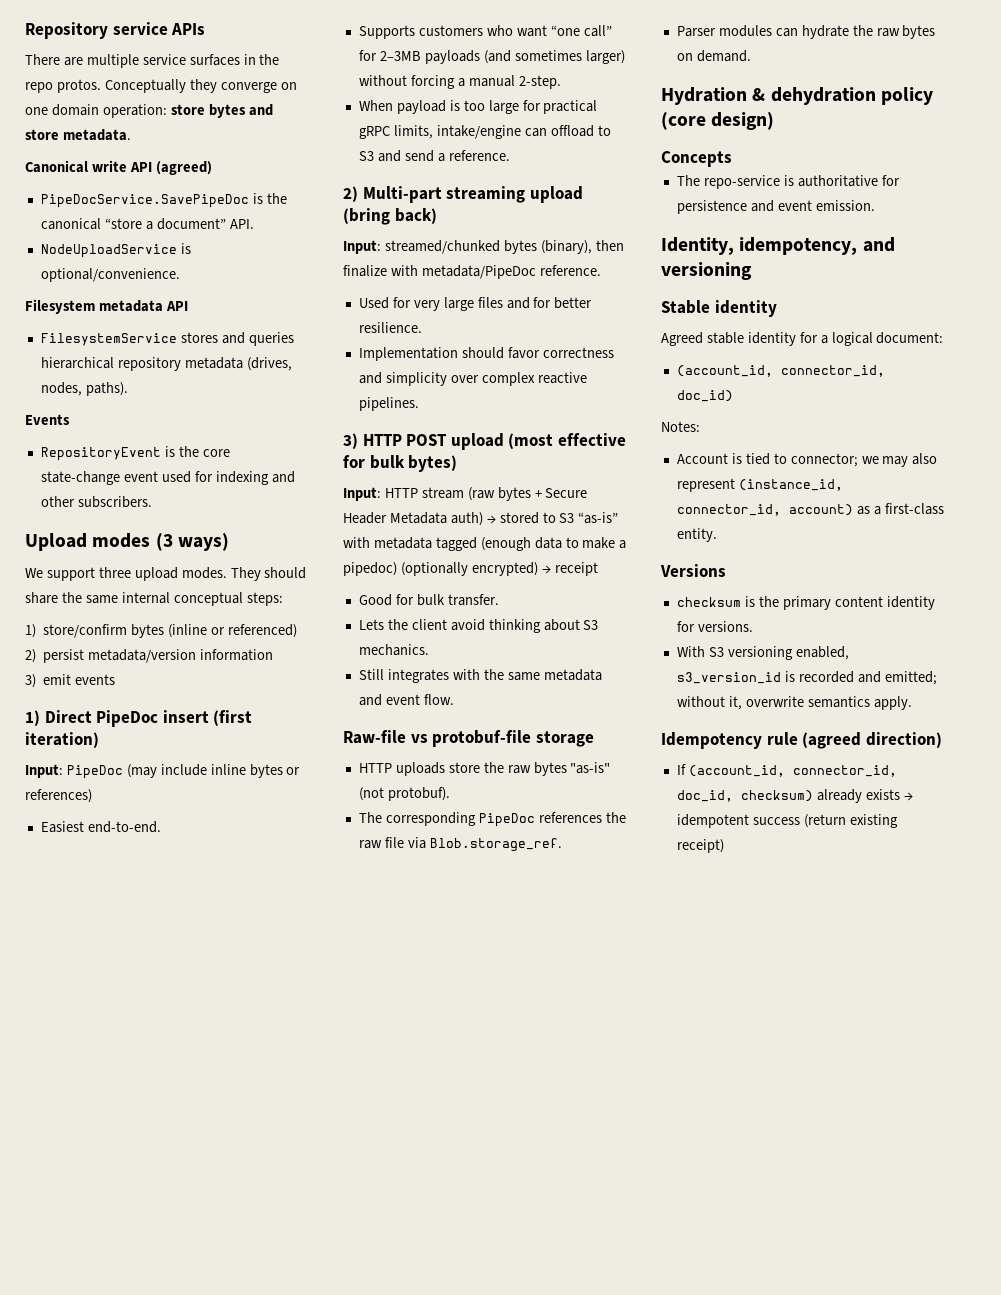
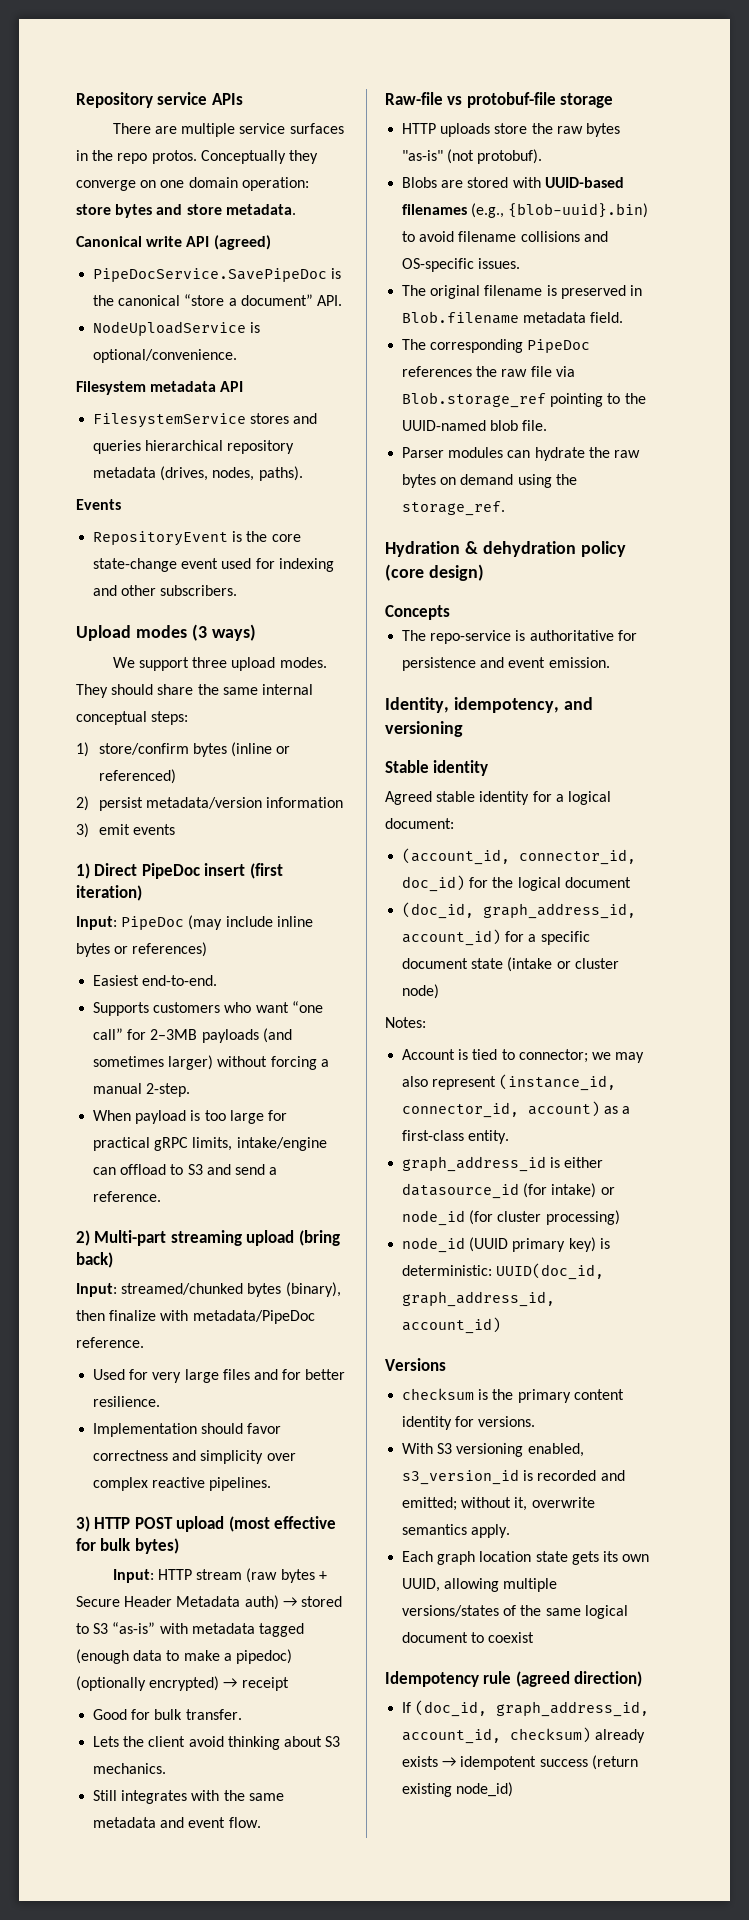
(450, 794) none -> [402,177,624,188] [402,203,649,218] [402,231,608,242] [402,258,521,272] [402,285,642,299] [402,311,624,324] // Blobs are stored with UUID-based filenames (e.g., {blob-uuid}.bin) to avoid filename collisions and OS-specific issues. // The original filename is preserved in Blob.filename metadata field.
[429,838,562,852] Blob.storage_ref. -> [402,392,646,408] [402,420,548,431] Blob.storage_ref pointing to the UUID-named blob file.
[696,50,751,62] demand. -> [460,474,577,488] [402,501,506,516] demand using the storage_ref.
(733, 396) none -> [469,877,631,891] [402,902,637,919] [402,929,590,946] [402,957,619,972] [402,984,440,999] for the logical document // (doc_id, graph_address_id, account_id) for a specific document state (intake or cluster node)
(717, 535) none -> [402,1156,604,1172] [402,1183,615,1199] [402,1210,620,1226] [402,1237,610,1253] [402,1263,605,1280] [402,1291,556,1307] [402,1317,502,1334] // graph_address_id is either datasource_id (for intake) or node_id (for cluster processing) // node_id (UUID primary key) is deterministic: UUID(doc_id, graph_address_id, account_id)
(912, 703) none -> [402,1551,650,1565] [402,1578,558,1592] [402,1605,628,1619] [402,1632,535,1643] // Each graph location state gets its own UUID, allowing multiple versions/states of the same logical document to coexist
[688,765,897,777] [676,790,733,802] (account_id, connector_id, doc_id, -> [415,1700,650,1717] [402,1728,502,1744] (doc_id, graph_address_id, account_id,
[676,839,724,853] receipt) -> [456,1782,514,1797] node_id)

